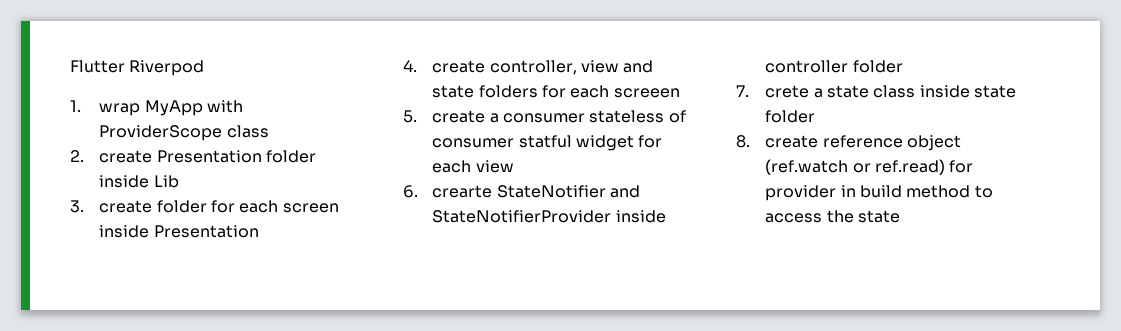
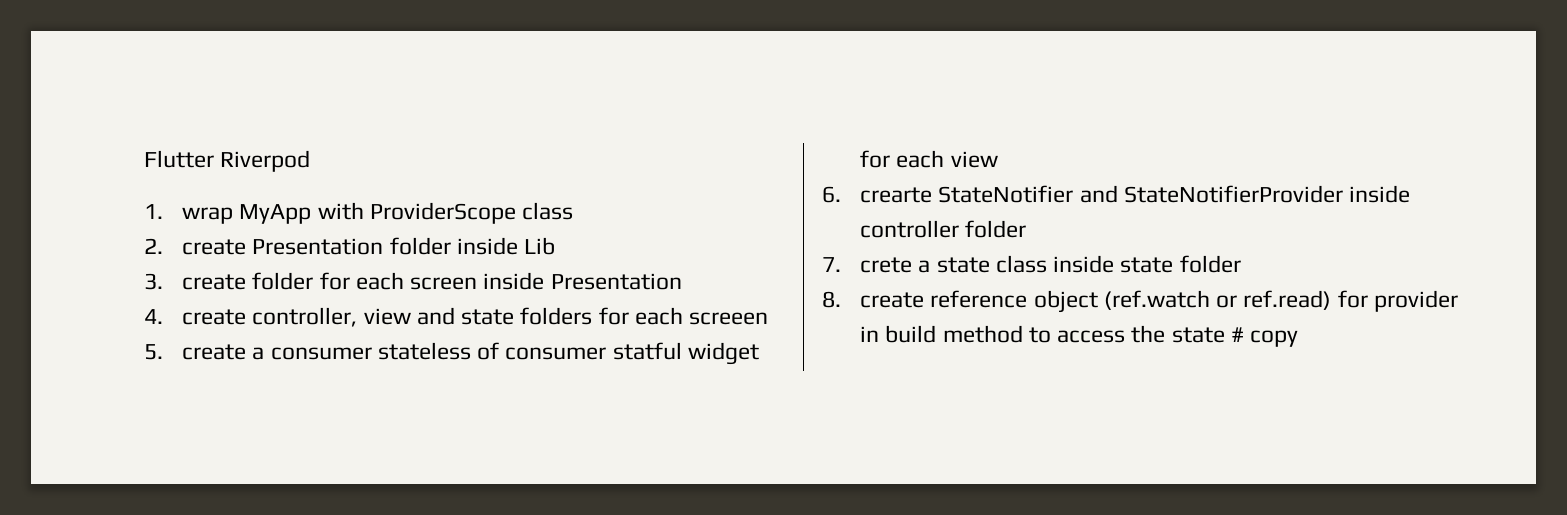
(900, 216) none -> [1230,327,1298,347] # copy

